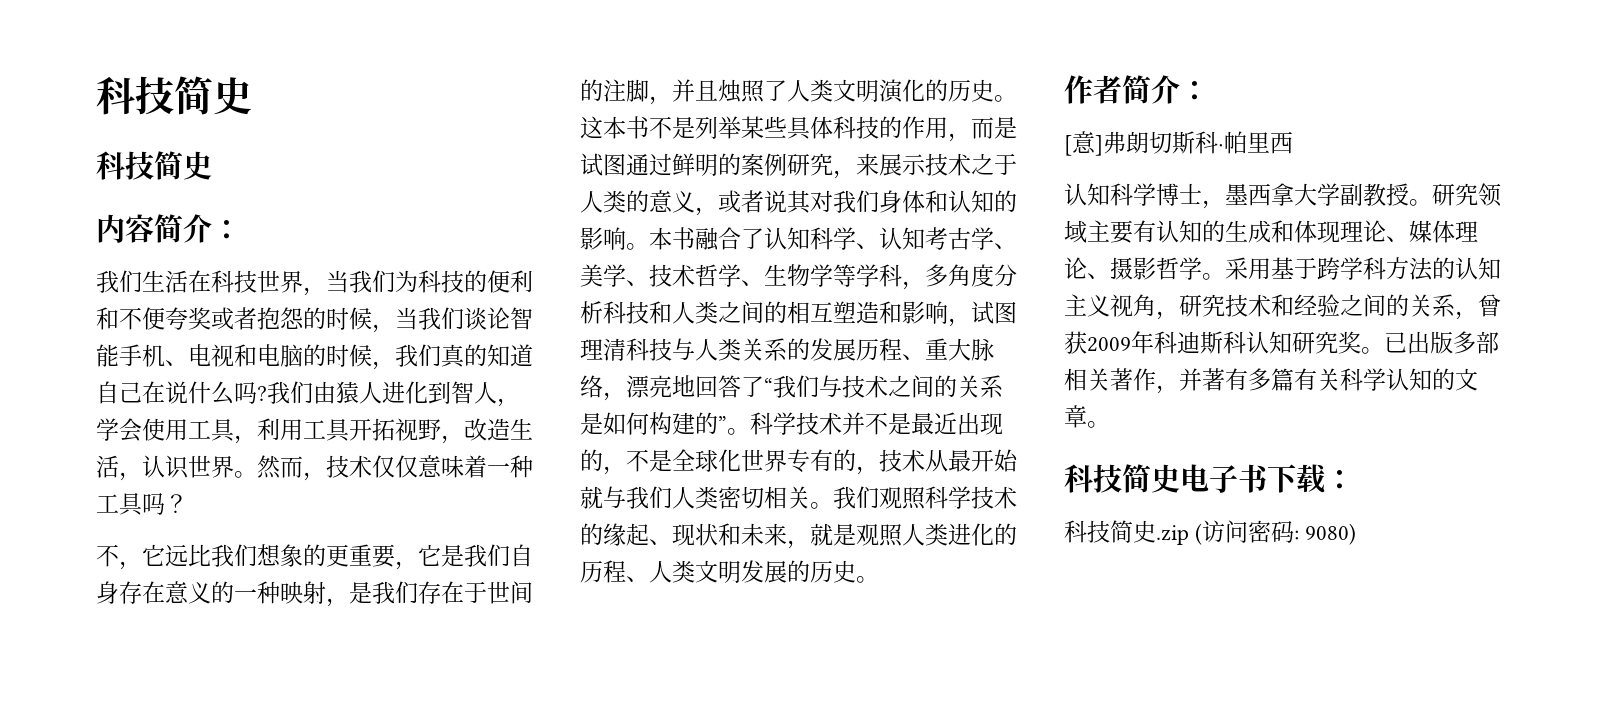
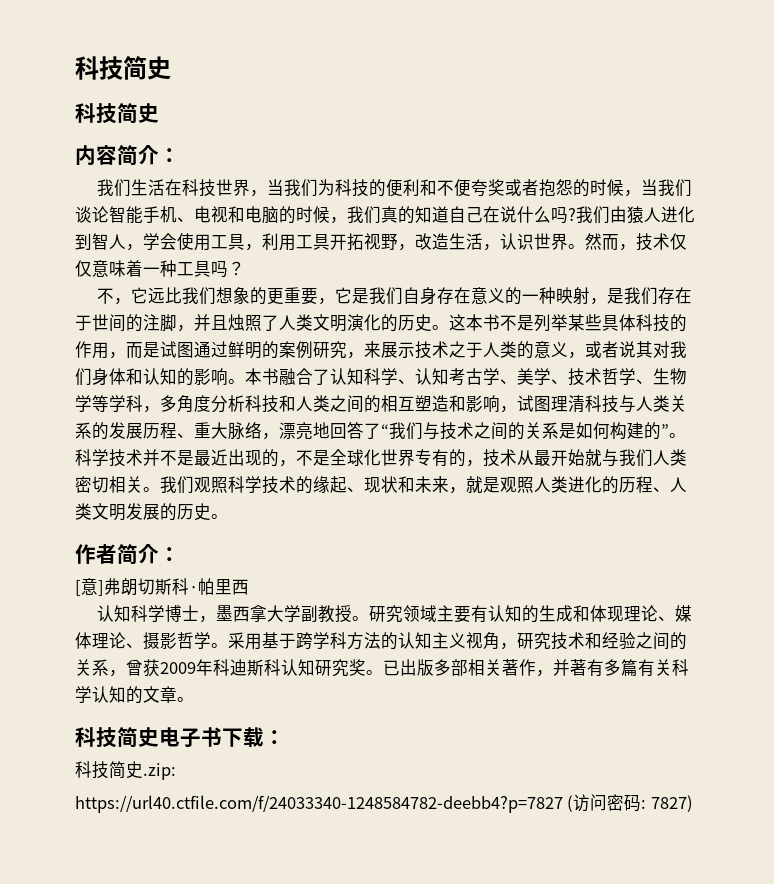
[1156,525,1189,545] .zip -> [143,763,176,780] [75,795,563,813] .zip: // https://url40.ctfile.com/f/24033340-1248584782-deebb4?p=7827
[1305,523,1357,545] 9080) -> [650,795,693,812] 7827)

